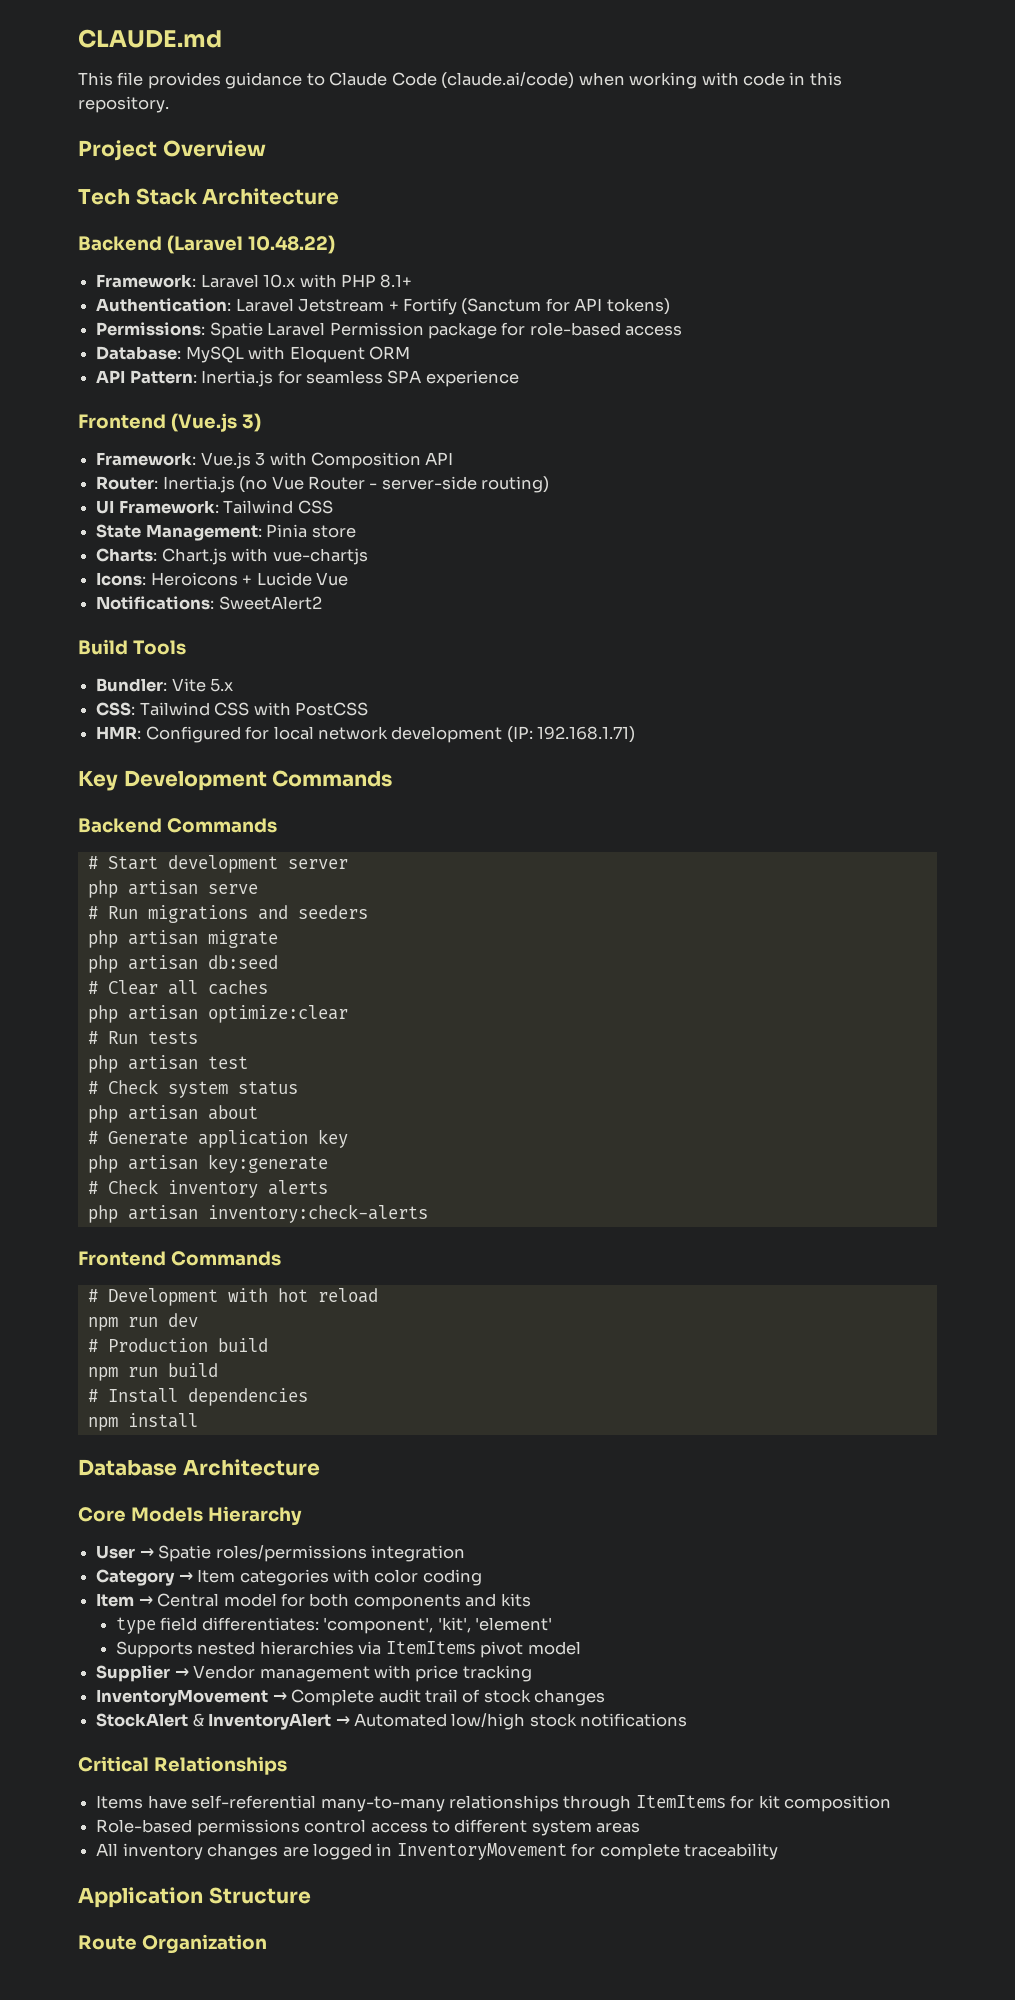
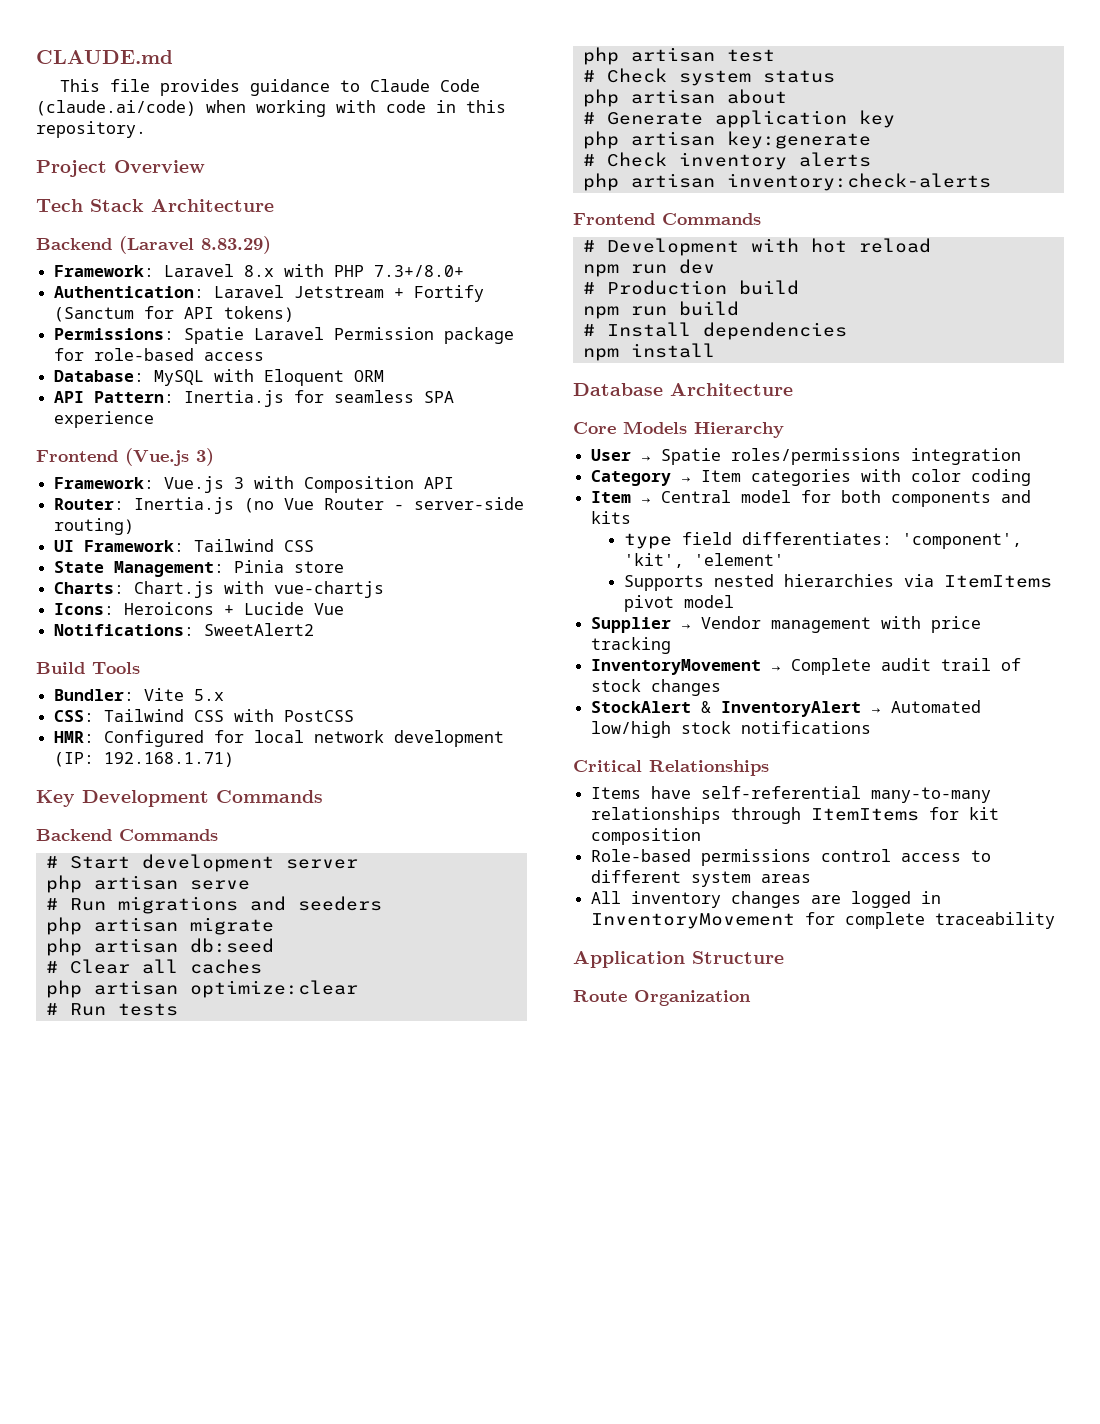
[247,235,335,254] 10.48.22) -> [201,236,271,254] 8.83.29)
[263,274,296,288] 10.x -> [244,265,275,277] 8.x
[380,274,413,288] 8.1+ -> [374,265,465,277] 7.3+/8.0+

